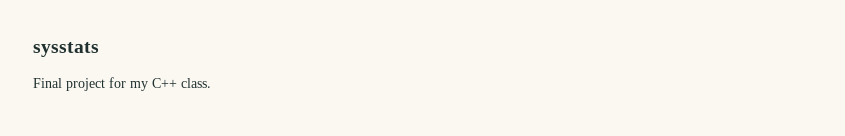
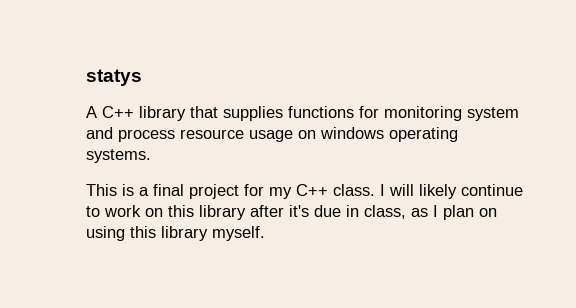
[33,42,99,57] [33,78,62,88] sysstats // Final -> [86,69,142,86] [86,106,519,121] [86,127,458,142] [86,149,151,163] [86,184,184,196] statys // A C++ library that supplies functions for monitoring system and process resource usage on windows operating systems. // This is a final
(211, 83) none -> [380,184,523,199] [86,205,497,220] [86,226,265,241] I will likely continue to work on this library after it's due in class, as I plan on using this library myself.

